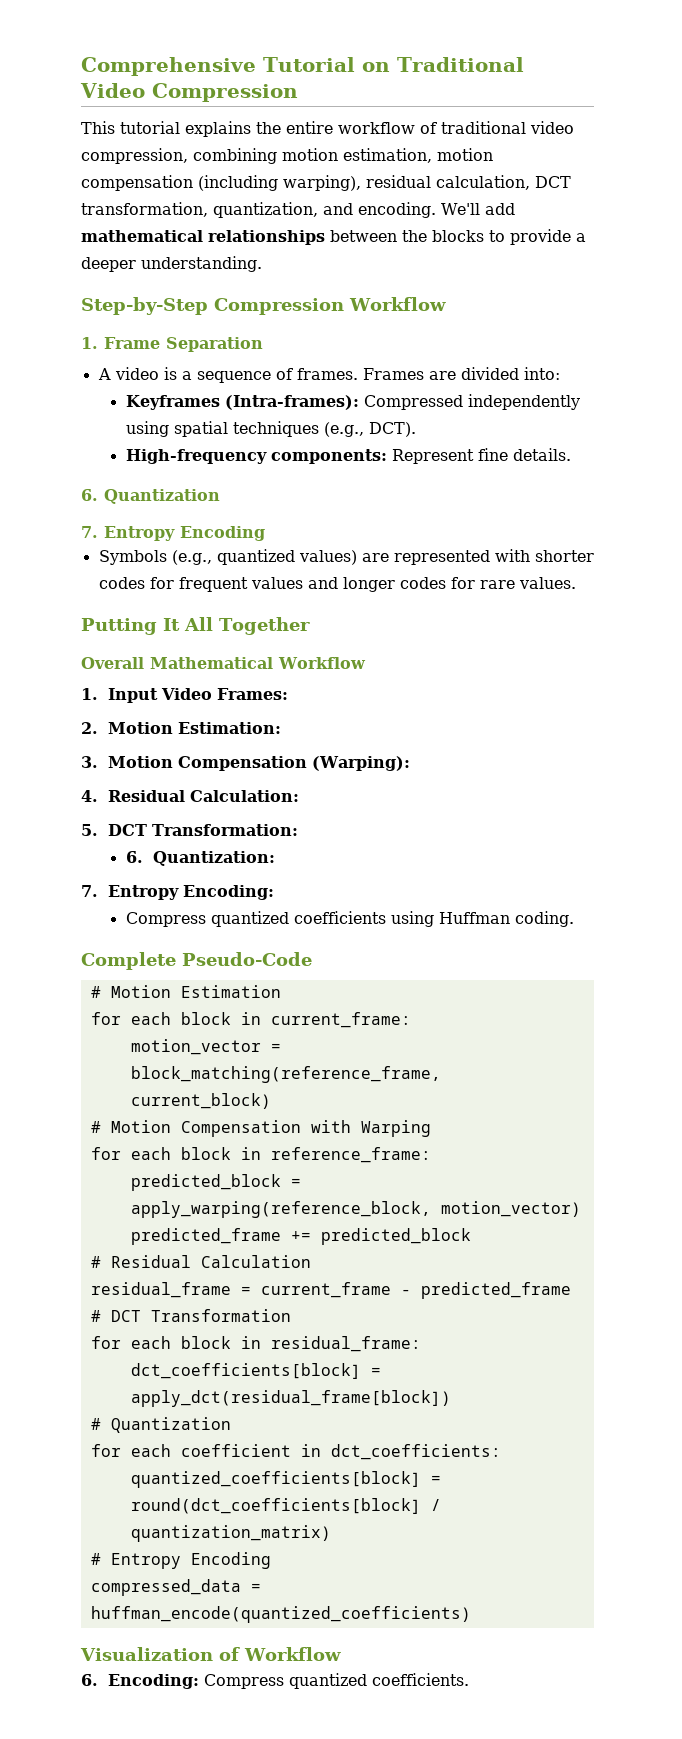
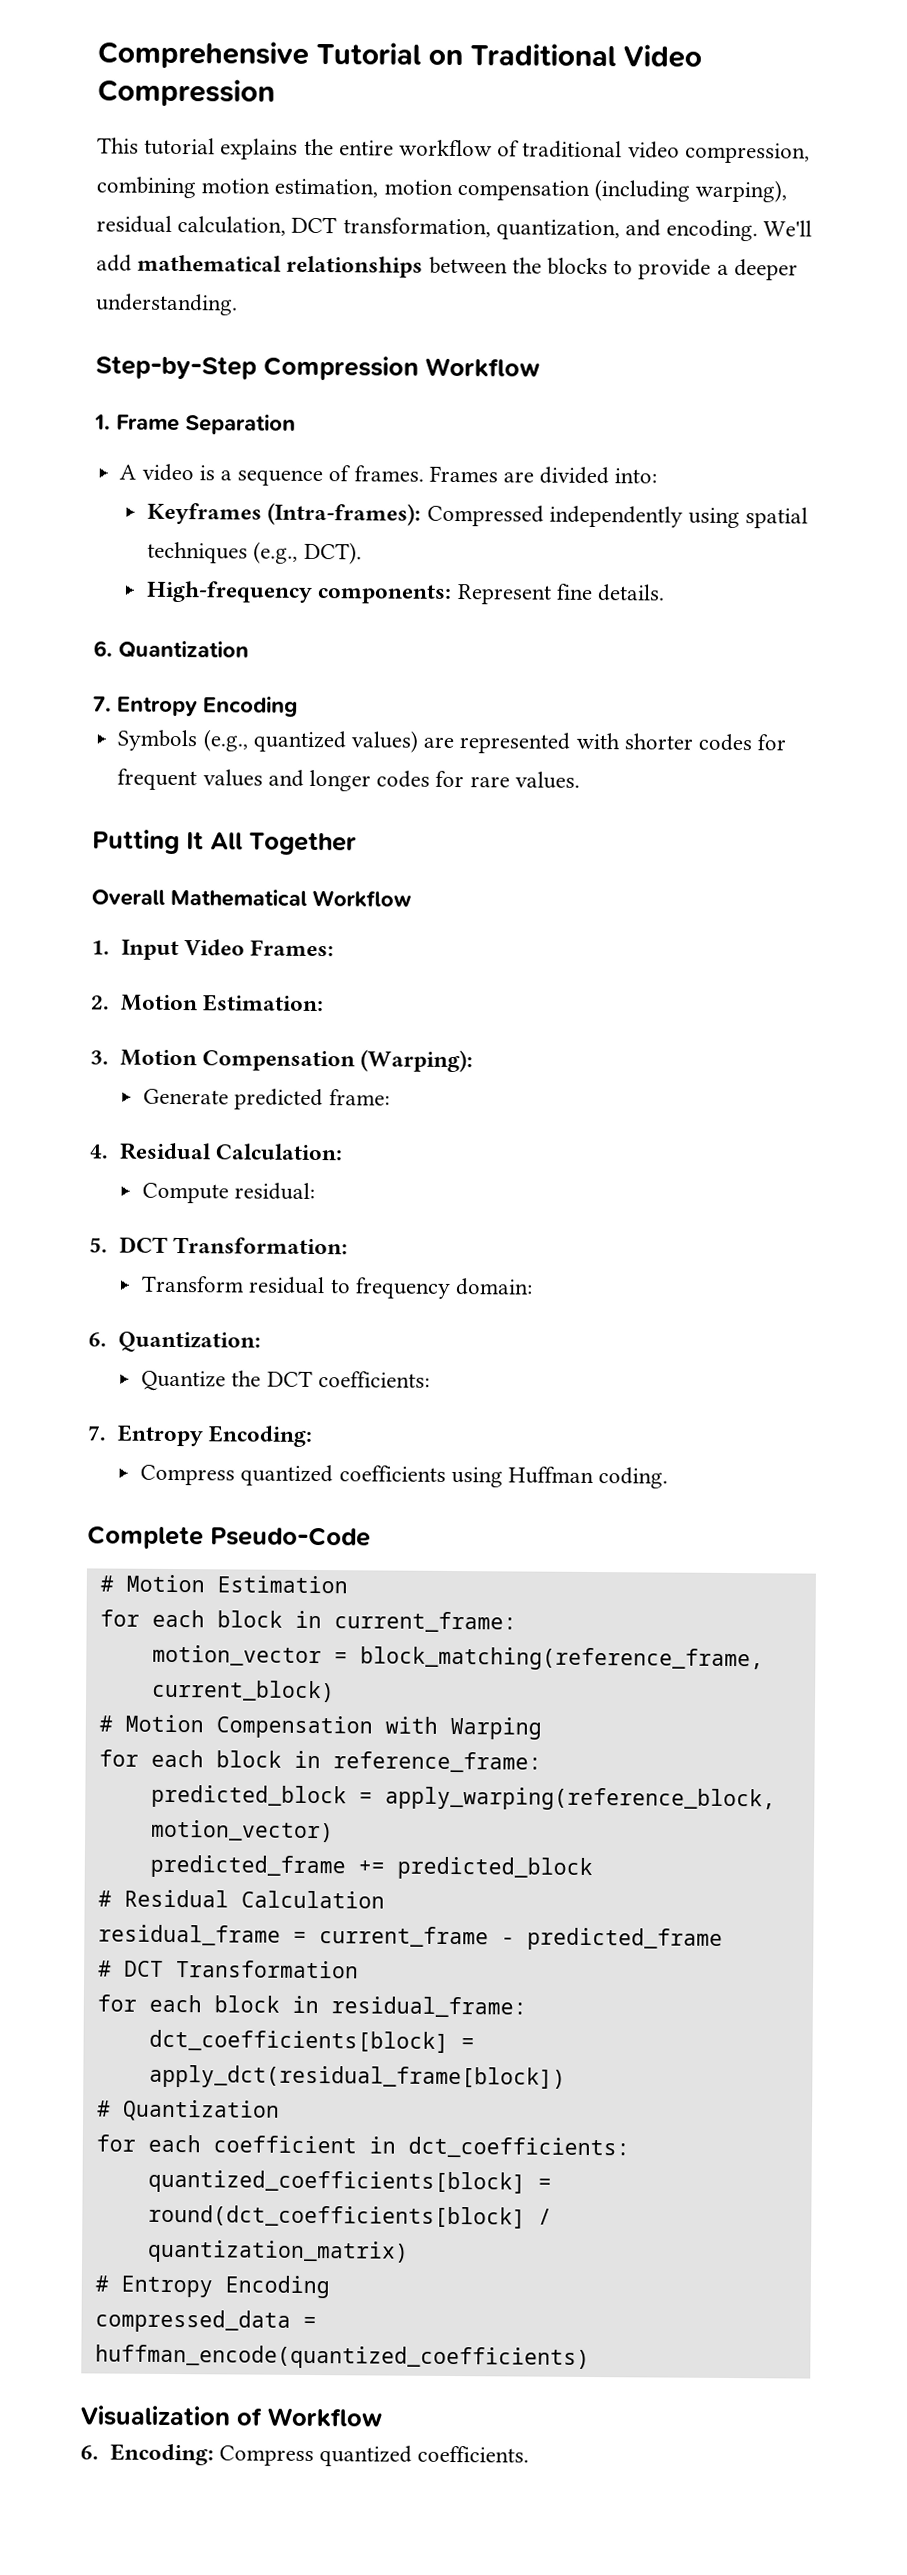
(410, 763) none -> [143,1088,390,1111] // Generate predicted frame:
(299, 796) none -> [142,1182,316,1204] // Compute residual:
[125,851,275,866] 6. Quantization: -> [141,1275,533,1299] [88,1331,261,1353] [141,1370,430,1392] Transform residual to frequency domain: // 6. Quantization: // Quantize the DCT coefficients:

